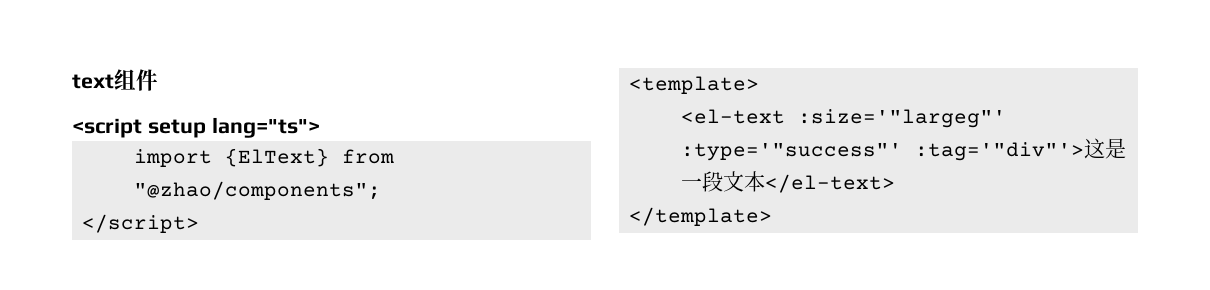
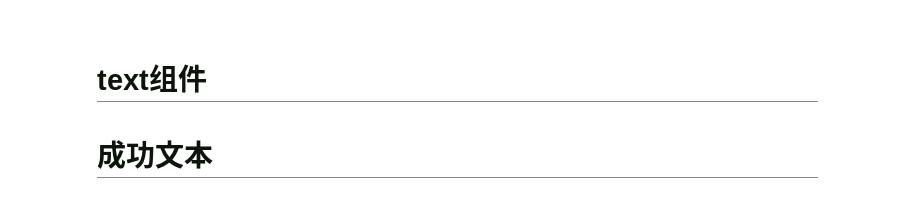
[72,117,320,138] [134,148,395,167] [134,181,382,200] [82,214,200,233] [629,76,760,94] [681,109,1007,128] [681,138,1127,161] [681,171,896,193] [629,207,773,226] <script setup lang="ts"> // import {ElText} from "@zhao/components"; // </script> // <template> // <el-text :size='"largeg"' :type='"success"' :tag='"div"'>这是一段文本</el-text> // </template> -> [97,140,213,169] 成功文本

